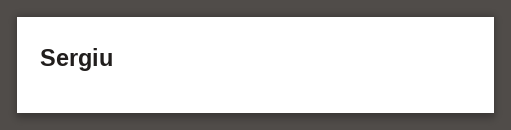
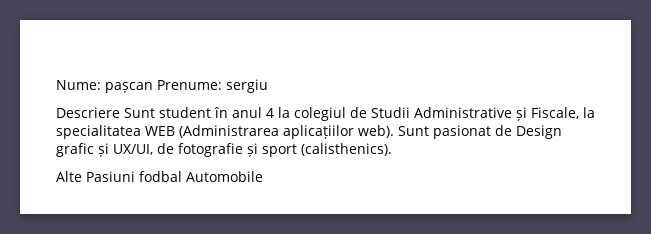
[40,48,113,71] Sergiu -> [56,79,268,93] [56,107,595,121] [56,125,562,139] [56,143,392,157] [56,171,263,182] Nume: pașcan Prenume: sergiu // Descriere Sunt student în anul 4 la colegiul de Studii Administrative și Fiscale, la specialitatea WEB (Administrarea aplicațiilor web). Sunt pasionat de Design grafic și UX/UI, de fotografie și sport (calisthenics). // Alte Pasiuni fodbal Automobile

